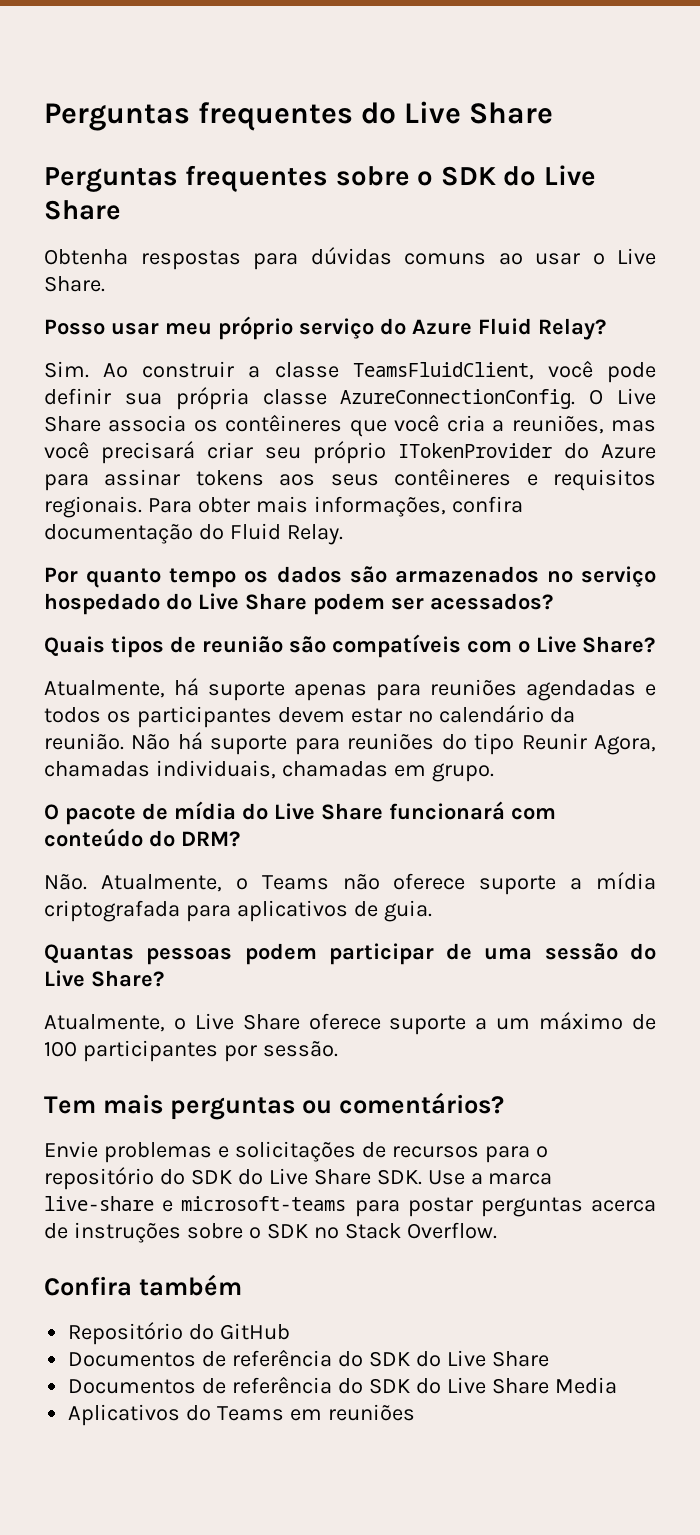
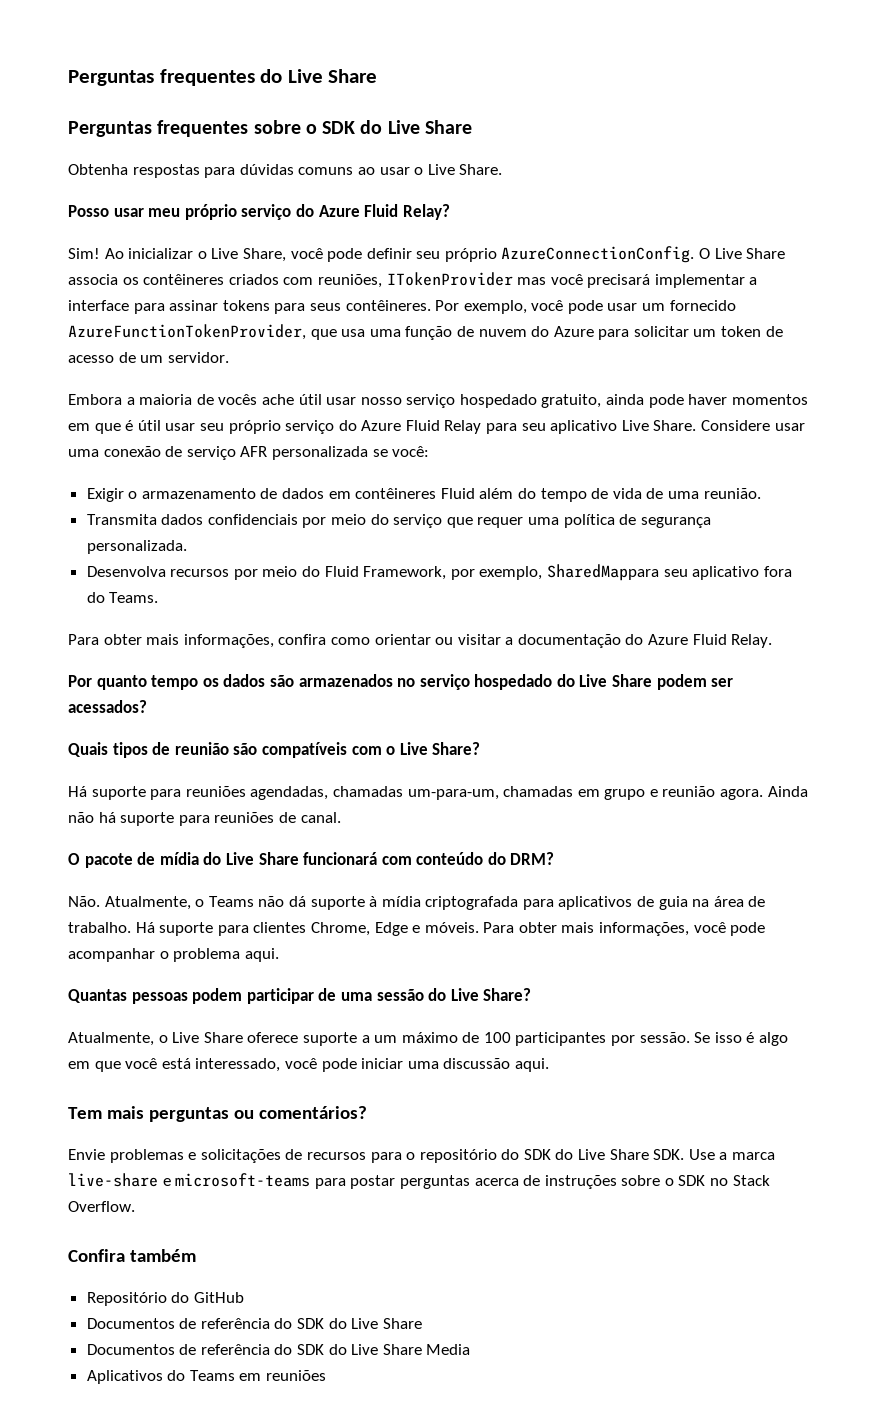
[44,360,656,383] [44,387,327,410] Sim. Ao construir a classe TeamsFluidClient, você pode definir sua própria classe -> [68,248,497,262] Sim! Ao inicializar o Live Share, você pode definir seu próprio
[349,414,657,437] [44,441,656,464] [44,468,656,491] [44,496,142,518] que você cria a reuniões, mas você precisará criar seu próprio ITokenProvider do Azure para assinar tokens aos seus contêineres e requisitos regionais. -> [228,272,758,288] [68,300,736,314] [68,324,783,340] [68,352,229,363] [68,394,808,408] [68,420,805,434] [68,446,430,460] [86,488,761,502] [86,514,711,528] [86,540,187,554] [86,564,792,581] [86,592,159,603] criados com reuniões, ITokenProvider mas você precisará implementar a interface para assinar tokens para seus contêineres. Por exemplo, você pode usar um fornecido AzureFunctionTokenProvider, que usa uma função de nuvem do Azure para solicitar um token de acesso de um servidor. // Embora a maioria de vocês ache útil usar nosso serviço hospedado gratuito, ainda pode haver momentos em que é útil usar seu próprio serviço do Azure Fluid Relay para seu aplicativo Live Share. Considere usar uma conexão de serviço AFR personalizada se você: // Exigir o armazenamento de dados em contêineres Fluid além do tempo de vida de uma reunião. // Transmita dados confidenciais por meio do serviço que requer uma política de segurança personalizada. // Desenvolva recursos por meio do Fluid Framework, por exemplo, SharedMappara seu aplicativo fora do Teams. //
(523, 504) none -> [330,634,514,645] como orientar ou visitar a
(224, 532) none -> [648,634,689,645] Azure
[44,678,656,701] [44,705,575,728] [44,732,656,755] [44,760,494,782] Atualmente, há suporte apenas para reuniões agendadas e todos os participantes devem estar no calendário da reunião. Não há suporte para reuniões do tipo Reunir Agora, chamadas individuais, chamadas em grupo. -> [68,786,808,800] [68,812,341,826] Há suporte para reuniões agendadas, chamadas um-para-um, chamadas em grupo e reunião agora. Ainda não há suporte para reuniões de canal.
[393,873,583,895] oferece suporte a -> [288,896,378,910] dá suporte à
[383,900,432,922] guia. -> [658,896,766,910] [68,922,766,936] [68,948,279,962] guia na área de trabalho. Há suporte para clientes Chrome, Edge e móveis. Para obter mais informações, você pode acompanhar o problema aqui.
(338, 1049) none -> [694,1032,789,1046] [68,1058,549,1072] Se isso é algo em que você está interessado, você pode iniciar uma discussão aqui.

